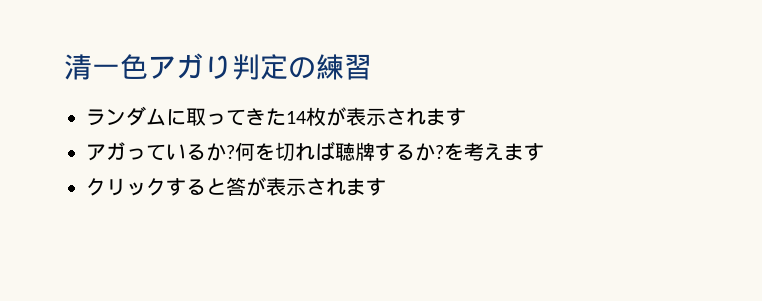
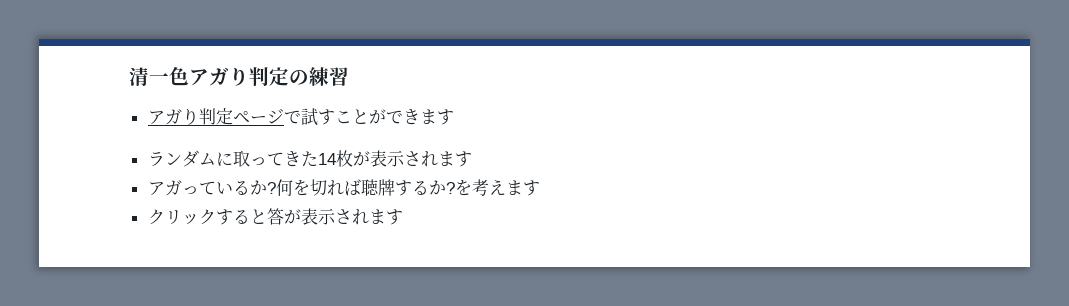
(372, 67) none -> [147,108,454,126] // アガり判定ページで試すことができます

